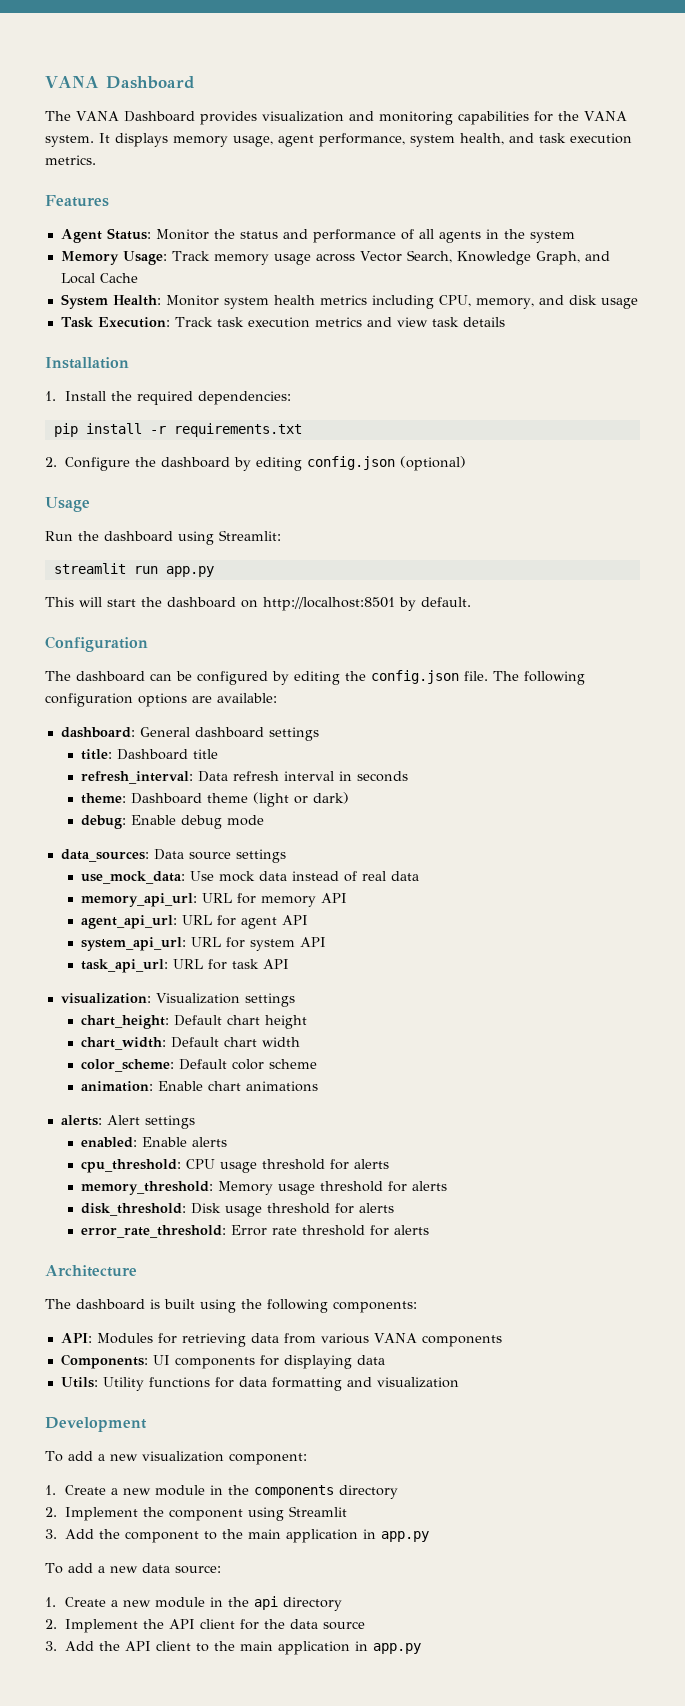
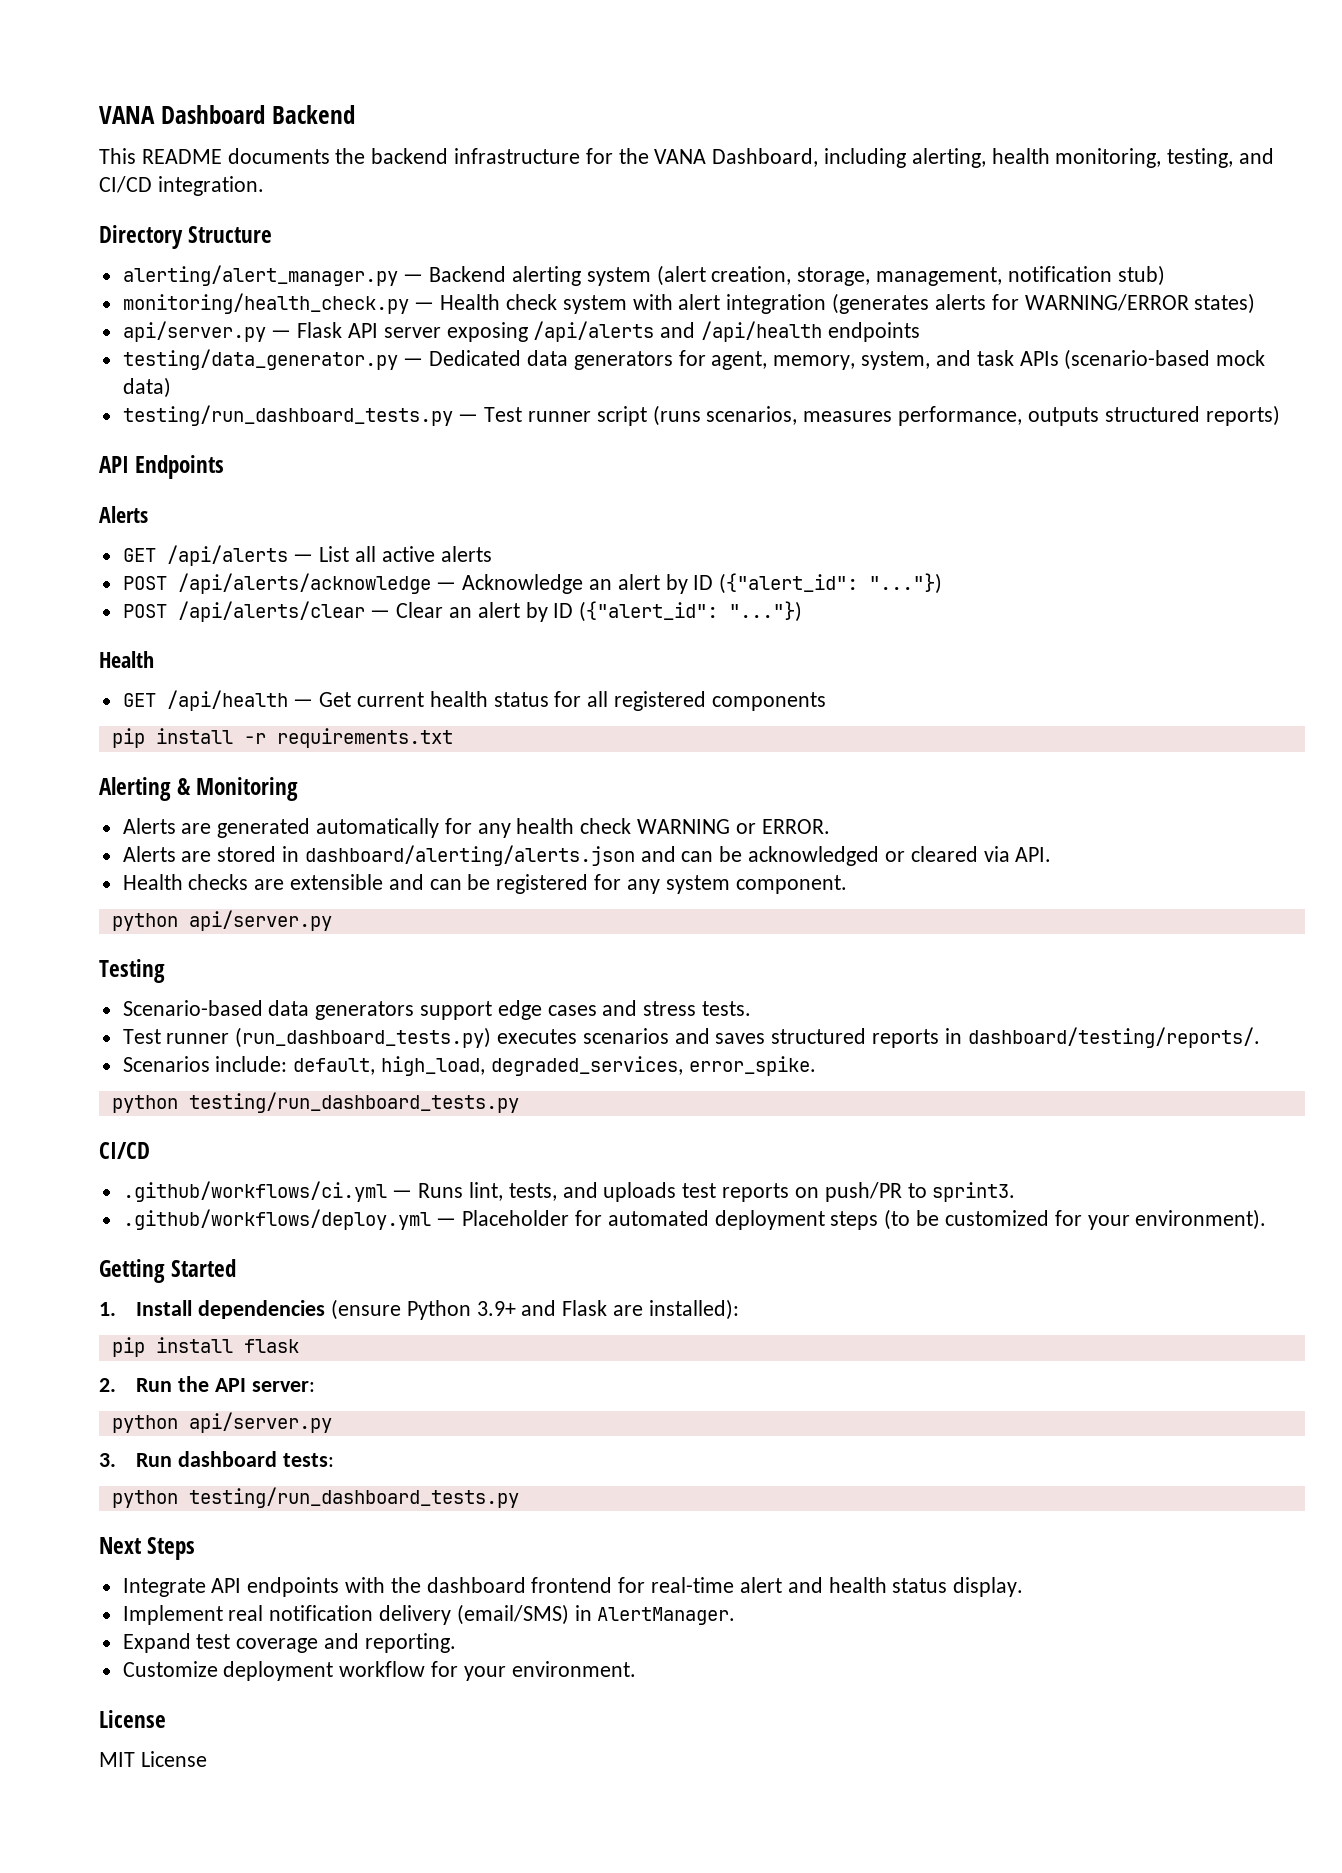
[45,76,195,89] [45,111,627,125] [45,133,632,147] [45,155,96,165] [45,195,109,207] [60,228,575,243] [60,250,610,265] [60,273,138,284] [60,294,638,309] [60,317,505,328] [45,357,129,369] [45,391,291,405] [53,423,302,437] [45,456,466,471] [45,497,90,512] [45,530,281,545] [53,563,214,577] [45,597,471,611] [45,636,148,652] [45,670,585,685] [45,693,277,707] [60,727,319,741] [80,749,218,760] [80,771,408,784] [80,792,349,807] [80,815,264,829] [60,849,286,863] [80,871,419,884] [80,893,347,907] [80,915,308,929] [80,937,326,951] [80,959,289,973] [60,993,295,1007] [80,1015,307,1029] [80,1037,300,1050] [80,1059,317,1072] [80,1081,318,1092] [60,1115,195,1129] [80,1137,227,1148] [80,1159,389,1173] [80,1181,447,1195] [80,1203,394,1217] [80,1225,429,1238] [45,1265,137,1277] [45,1299,417,1313] [60,1333,502,1347] [60,1354,385,1369] [60,1377,459,1391] [45,1417,147,1432] [45,1451,307,1465] [45,1485,398,1499] [45,1506,347,1521] [45,1529,429,1543] [45,1563,221,1574] [45,1596,342,1611] [45,1619,365,1633] [45,1641,421,1655] VANA Dashboard // The VANA Dashboard provides visualization and monitoring capabilities for the VANA system. It displays memory usage, agent performance, system health, and task execution metrics. // Features // Agent Status: Monitor the status and performance of all agents in the system // Memory Usage: Track memory usage across Vector Search, Knowledge Graph, and Local Cache // System Health: Monitor system health metrics including CPU, memory, and disk usage // Task Execution: Track task execution metrics and view task details // Installation // 1. Install the required dependencies: // pip install -r requirements.txt // 2. Configure the dashboard by editing config.json (optional) // Usage // Run the dashboard using Streamlit: // streamlit run app.py // This will start the dashboard on http://localhost:8501 by default. // Configuration // The dashboard can be configured by editing the config.json file. The following configuration options are available: // dashboard: General dashboard settings // title: Dashboard title // refresh_interval: Data refresh interval in seconds // theme: Dashboard theme (light or dark) // debug: Enable debug mode // data_sources: Data source settings // use_mock_data: Use mock data instead of real data // memory_api_url: URL for memory API // agent_api_url: URL for agent API // system_api_url: URL for system API // task_api_url: URL for task API // visualization: Visualization settings // chart_height: Default chart height // chart_width: Default chart width // color_scheme: Default color scheme // animation: Enable chart animations // alerts: Alert settings // enabled: Enable alerts // cpu_threshold: CPU usage threshold for alerts // memory_threshold: Memory usage threshold for alerts // disk_threshold: Disk usage threshold for alerts // error_rate_threshold: Error rate threshold for alerts // Architecture // The dashboard is built using the following components: // API: Modules for retrieving data from various VANA components // Components: UI components for displaying data // Utils: Utility functions for data formatting and visualization // Development // To add a new visualization component: // 1. Create a new module in the components directory // 2. Implement the component using Streamlit // 3. Add the component to the main application in app.py // To add a new data source: // 1. Create a new module in the api directory // 2. Implement the API client for the data source // 3. Add the API client to the main application in app.py -> [99,105,355,124] [99,148,1275,168] [99,176,264,196] [99,225,273,249] [122,265,1165,286] [122,293,1256,314] [122,321,920,342] [122,349,1266,370] [122,377,171,398] [122,405,1280,426] [99,455,225,479] [99,506,148,523] [122,545,492,566] [122,573,943,594] [122,601,803,622] [99,651,154,668] [122,690,826,711] [111,728,453,748] [99,777,299,801] [122,818,830,838] [122,845,1052,866] [122,874,847,894] [111,910,332,931] [99,959,165,983] [122,1000,752,1020] [122,1027,1260,1048] [122,1056,816,1076] [111,1092,519,1113] [99,1142,150,1159] [122,1181,1016,1202] [122,1209,1267,1230] [99,1259,237,1283] [99,1299,739,1320] [111,1337,299,1357] [99,1376,315,1392] [111,1412,332,1433] [99,1451,334,1467] [111,1487,519,1508] [99,1537,196,1560] [122,1577,1024,1597] [122,1604,736,1625] [122,1633,456,1653] [122,1661,636,1681] [99,1710,166,1728] [99,1751,207,1767] VANA Dashboard Backend // This README documents the backend infrastructure for the VANA Dashboard, including alerting, health monitoring, testing, and CI/CD integration. // Directory Structure // alerting/alert_manager.py — Backend alerting system (alert creation, storage, management, notification stub) // monitoring/health_check.py — Health check system with alert integration (generates alerts for WARNING/ERROR states) // api/server.py — Flask API server exposing /api/alerts and /api/health endpoints // testing/data_generator.py — Dedicated data generators for agent, memory, system, and task APIs (scenario-based mock data) // testing/run_dashboard_tests.py — Test runner script (runs scenarios, measures performance, outputs structured reports) // API Endpoints // Alerts // GET /api/alerts — List all active alerts // POST /api/alerts/acknowledge — Acknowledge an alert by ID ({"alert_id": "..."}) // POST /api/alerts/clear — Clear an alert by ID ({"alert_id": "..."}) // Health // GET /api/health — Get current health status for all registered components // pip install -r requirements.txt // Alerting & Monitoring // Alerts are generated automatically for any health check WARNING or ERROR. // Alerts are stored in dashboard/alerting/alerts.json and can be acknowledged or cleared via API. // Health checks are extensible and can be registered for any system component. // python api/server.py // Testing // Scenario-based data generators support edge cases and stress tests. // Test runner (run_dashboard_tests.py) executes scenarios and saves structured reports in dashboard/testing/reports/. // Scenarios include: default, high_load, degraded_services, error_spike. // python testing/run_dashboard_tests.py // CI/CD // .github/workflows/ci.yml — Runs lint, tests, and uploads test reports on push/PR to sprint3. // .github/workflows/deploy.yml — Placeholder for automated deployment steps (to be customized for your environment). // Getting Started // 1. Install dependencies (ensure Python 3.9+ and Flask are installed): // pip install flask // 2. Run the API server: // python api/server.py // 3. Run dashboard tests: // python testing/run_dashboard_tests.py // Next Steps // Integrate API endpoints with the dashboard frontend for real-time alert and health status display. // Implement real notification delivery (email/SMS) in AlertManager. // Expand test coverage and reporting. // Customize deployment workflow for your environment. // License // MIT License

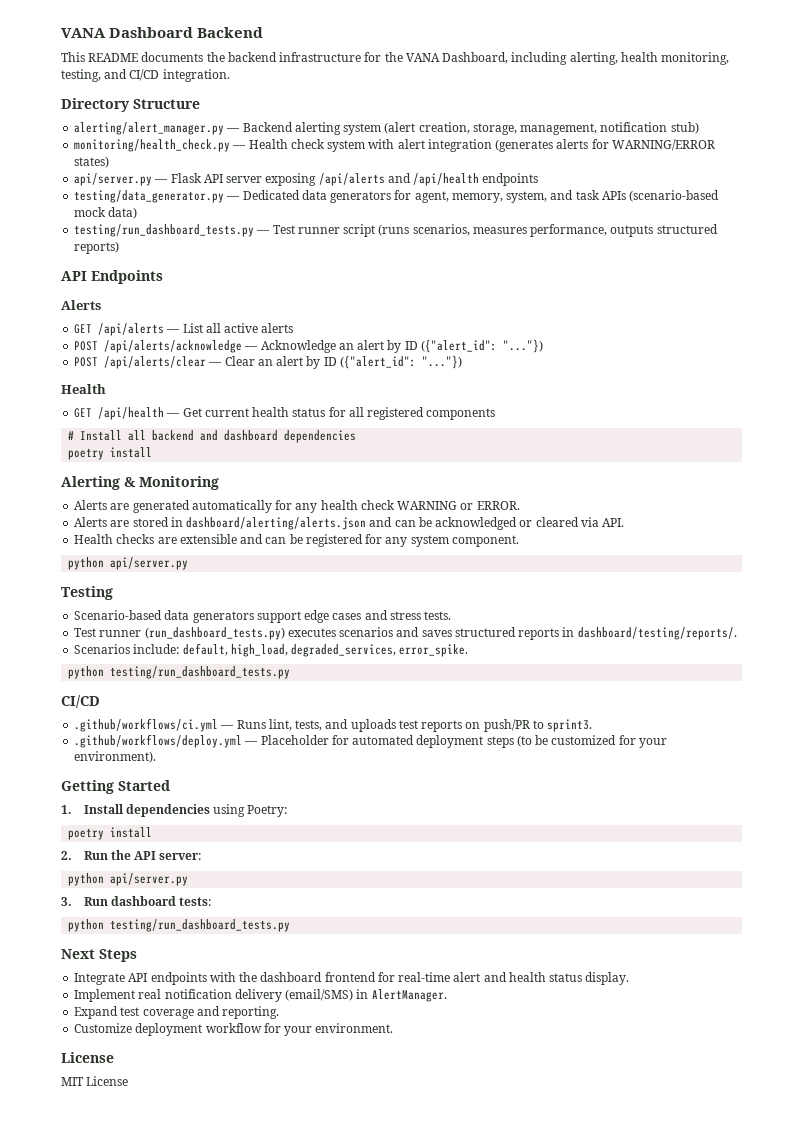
[111,728,453,748] pip install -r requirements.txt -> [68,430,357,443] [68,447,153,460] # Install all backend and dashboard dependencies // poetry install
[330,1299,739,1320] [111,1337,299,1357] (ensure Python 3.9+ and Flask are installed): // pip install flask -> [213,804,288,817] [68,827,153,840] using Poetry: // poetry install

